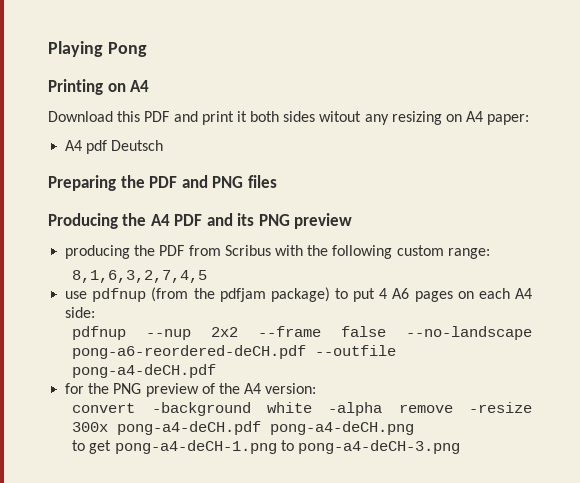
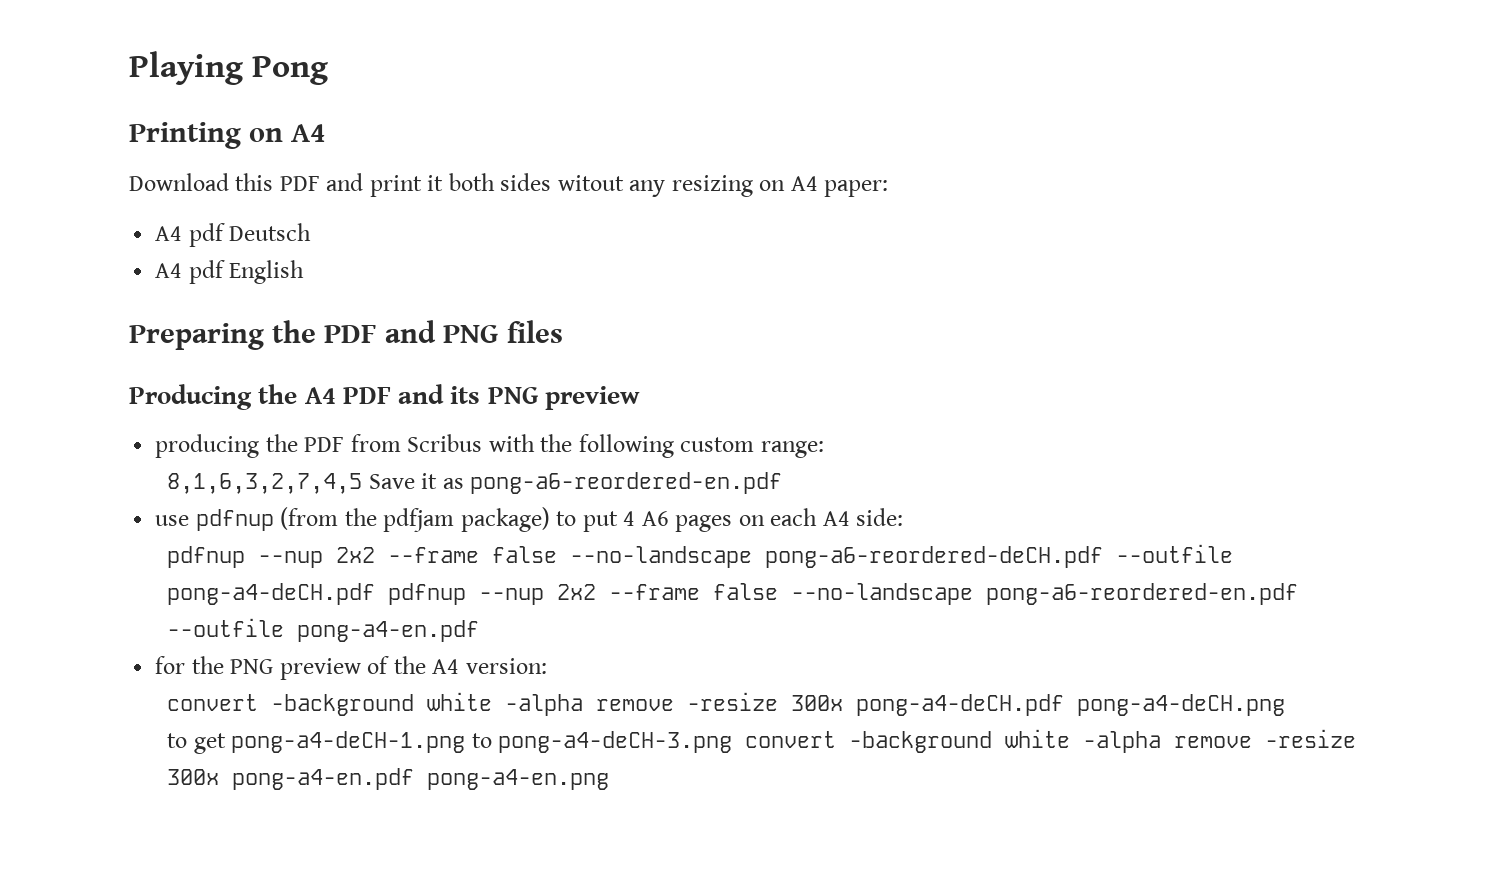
(164, 145) none -> [155,260,305,284] // A4 pdf English
(208, 276) none -> [368,472,783,494] Save it as pong-a6-reordered-en.pdf
(217, 371) none -> [388,583,1299,605] [167,618,480,642] pdfnup --nup 2x2 --frame false --no-landscape pong-a6-reordered-en.pdf --outfile pong-a4-en.pdf
(460, 447) none -> [745,729,1357,753] [167,768,610,790] convert -background white -alpha remove -resize 300x pong-a4-en.pdf pong-a4-en.png

